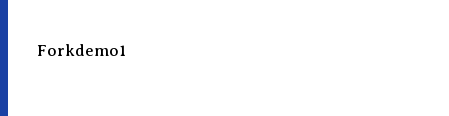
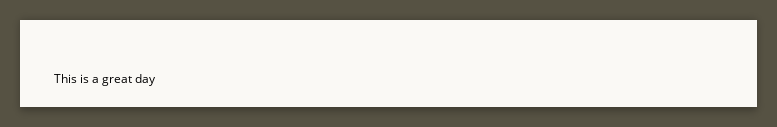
[37,44,126,56] Forkdemo1 -> [54,74,157,86] This is a great day

